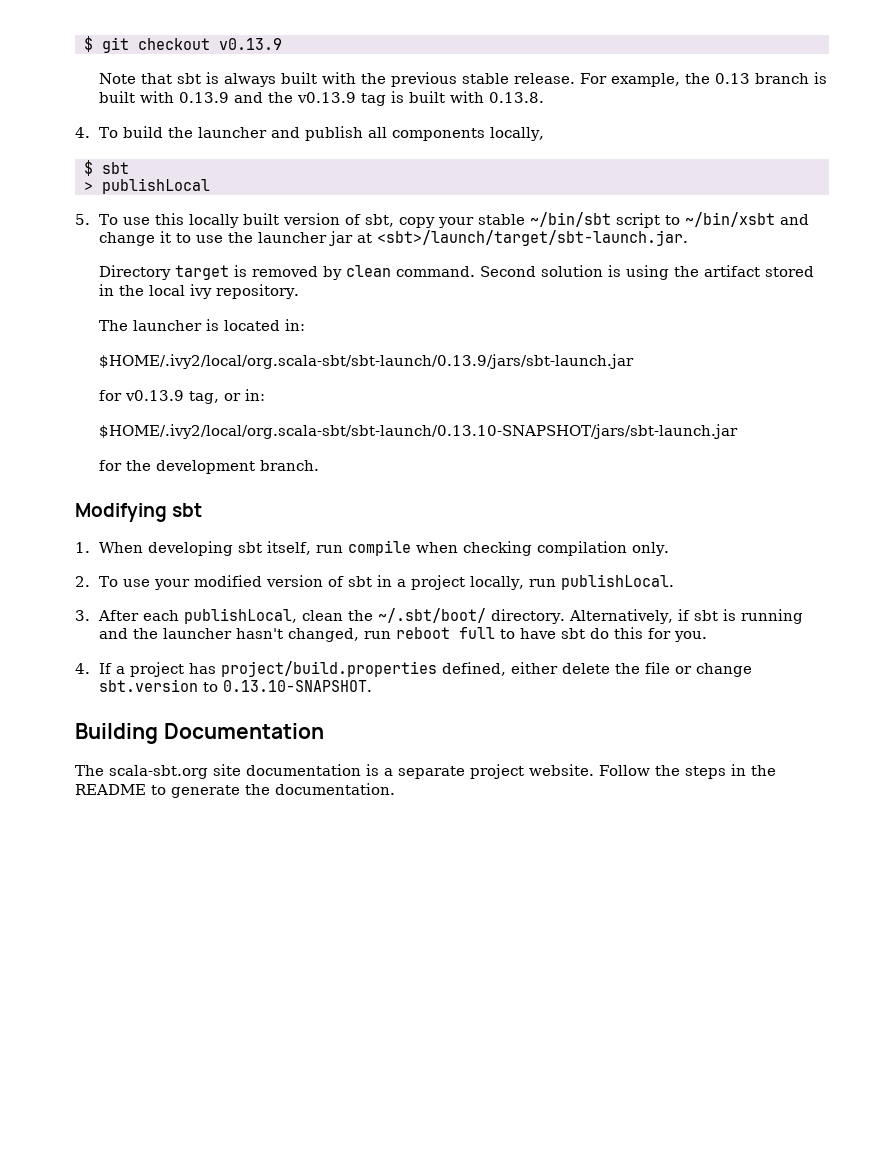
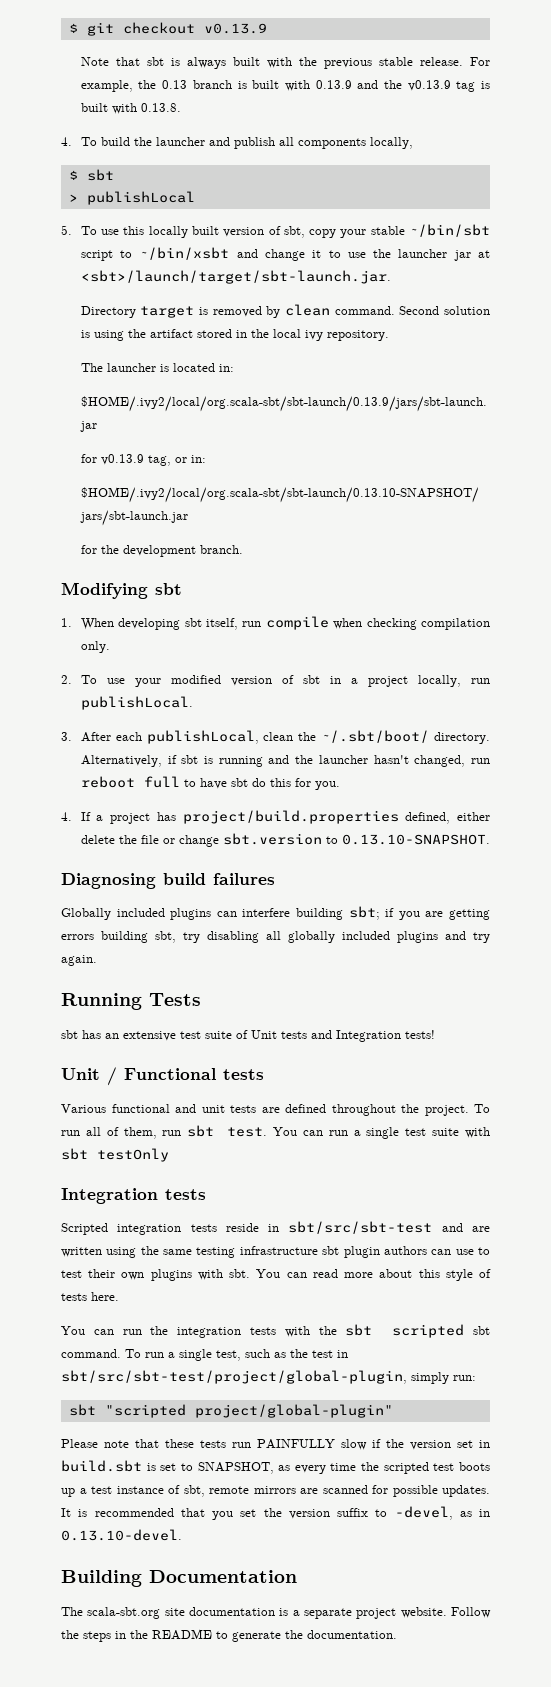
(372, 686) none -> [61,873,275,889] [61,906,491,920] [61,931,490,943] [61,955,97,966] [61,993,201,1010] [61,1030,435,1042] [61,1067,264,1086] [61,1104,490,1116] [61,1125,491,1139] [61,1148,169,1162] [61,1188,206,1204] [61,1221,490,1235] [61,1246,491,1258] [61,1269,491,1281] [61,1292,119,1301] [61,1324,491,1338] [61,1349,348,1361] [61,1370,476,1384] [68,1404,393,1418] [61,1439,490,1450] [61,1460,490,1474] [61,1485,490,1497] [61,1506,490,1520] [61,1529,182,1541] // Diagnosing build failures // Globally included plugins can interfere building sbt; if you are getting errors building sbt, try disabling all globally included plugins and try again. // Running Tests // sbt has an extensive test suite of Unit tests and Integration tests! // Unit / Functional tests // Various functional and unit tests are defined throughout the project. To run all of them, run sbt test. You can run a single test suite with sbt testOnly // Integration tests // Scripted integration tests reside in sbt/src/sbt-test and are written using the same testing infrastructure sbt plugin authors can use to test their own plugins with sbt. You can read more about this style of tests here. // You can run the integration tests with the sbt scripted sbt command. To run a single test, such as the test in sbt/src/sbt-test/project/global-plugin, simply run: // sbt "scripted project/global-plugin" // Please note that these tests run PAINFULLY slow if the version set in build.sbt is set to SNAPSHOT, as every time the scripted test boots up a test instance of sbt, remote mirrors are scanned for possible updates. It is recommended that you set the version suffix to -devel, as in 0.13.10-devel.

